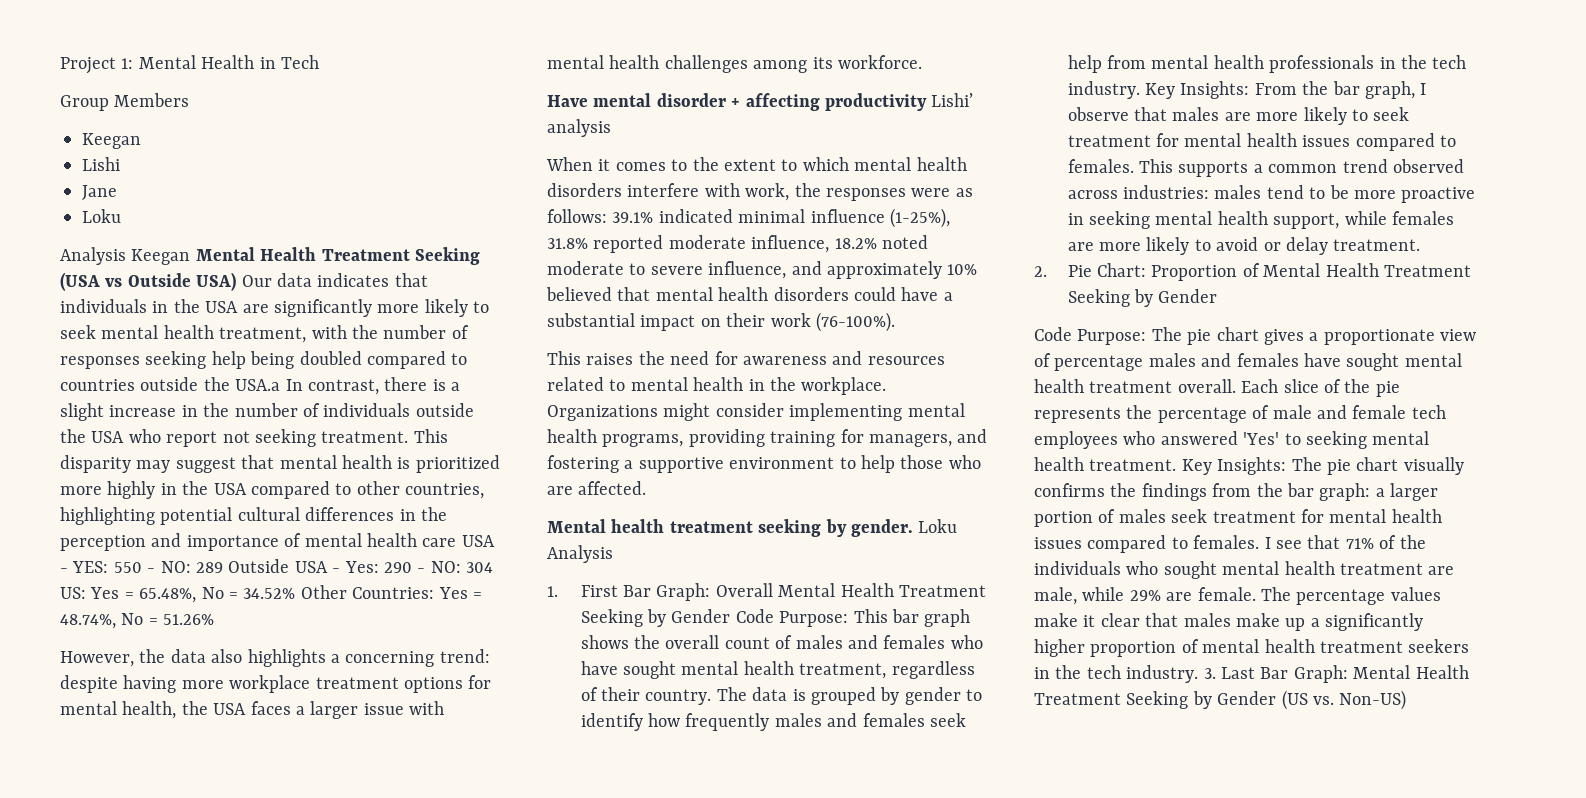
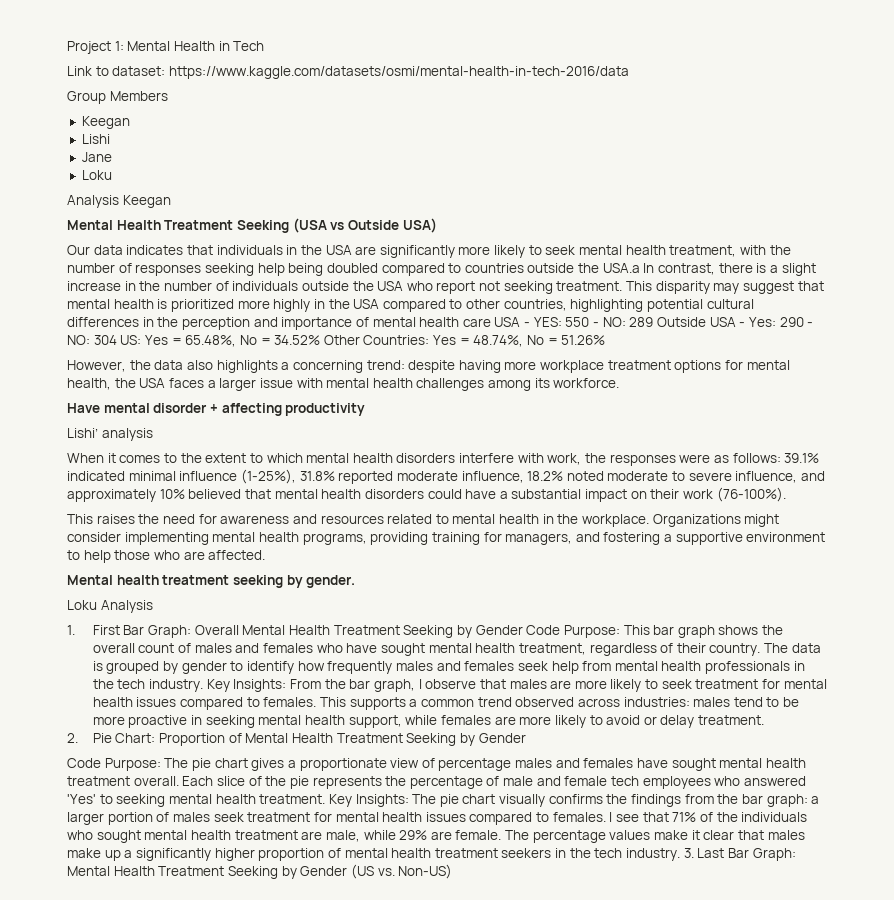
(319, 62) none -> [67,66,629,79] // Link to dataset: https://www.kaggle.com/datasets/osmi/mental-health-in-tech-2016/data
(191, 257) none -> (171, 201) //
(237, 281) none -> (437, 225) //
(927, 102) none -> (366, 409) //
(913, 528) none -> (356, 581) //

